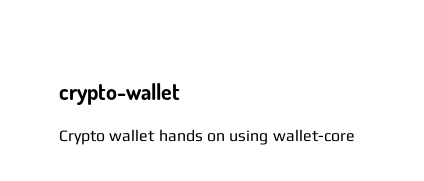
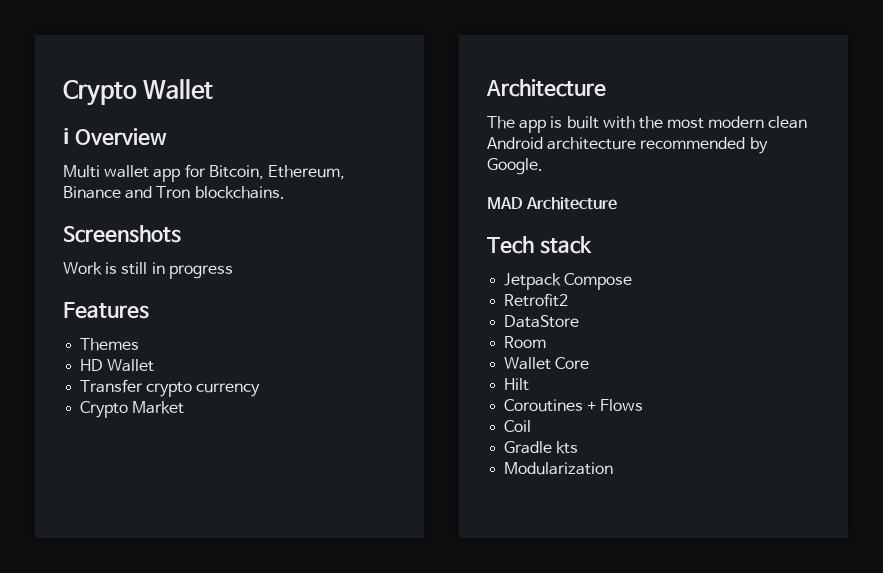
[59,83,180,105] [59,129,355,145] crypto-wallet // Crypto wallet hands on using wallet-core -> [63,79,214,106] [63,128,167,146] [63,164,345,182] [63,186,285,199] [63,225,181,243] [63,262,233,279] [63,302,149,319] [80,338,140,351] [80,359,155,372] [80,379,261,397] [80,401,185,418] [486,79,606,97] [487,116,808,133] [487,137,768,154] [487,158,543,175] [487,197,618,210] [487,236,592,254] [504,273,633,290] [504,293,569,307] [504,315,580,328] [504,336,547,348] [504,357,590,370] [504,378,530,391] [504,399,644,412] [504,420,532,432] [504,441,579,454] [504,462,614,475] Crypto Wallet // ℹ Overview // Multi wallet app for Bitcoin, Ethereum, Binance and Tron blockchains. // Screenshots // Work is still in progress // Features // Themes // HD Wallet // Transfer crypto currency // Crypto Market // Architecture // The app is built with the most modern clean Android architecture recommended by Google. // MAD Architecture // Tech stack // Jetpack Compose // Retrofit2 // DataStore // Room // Wallet Core // Hilt // Coroutines + Flows // Coil // Gradle kts // Modularization

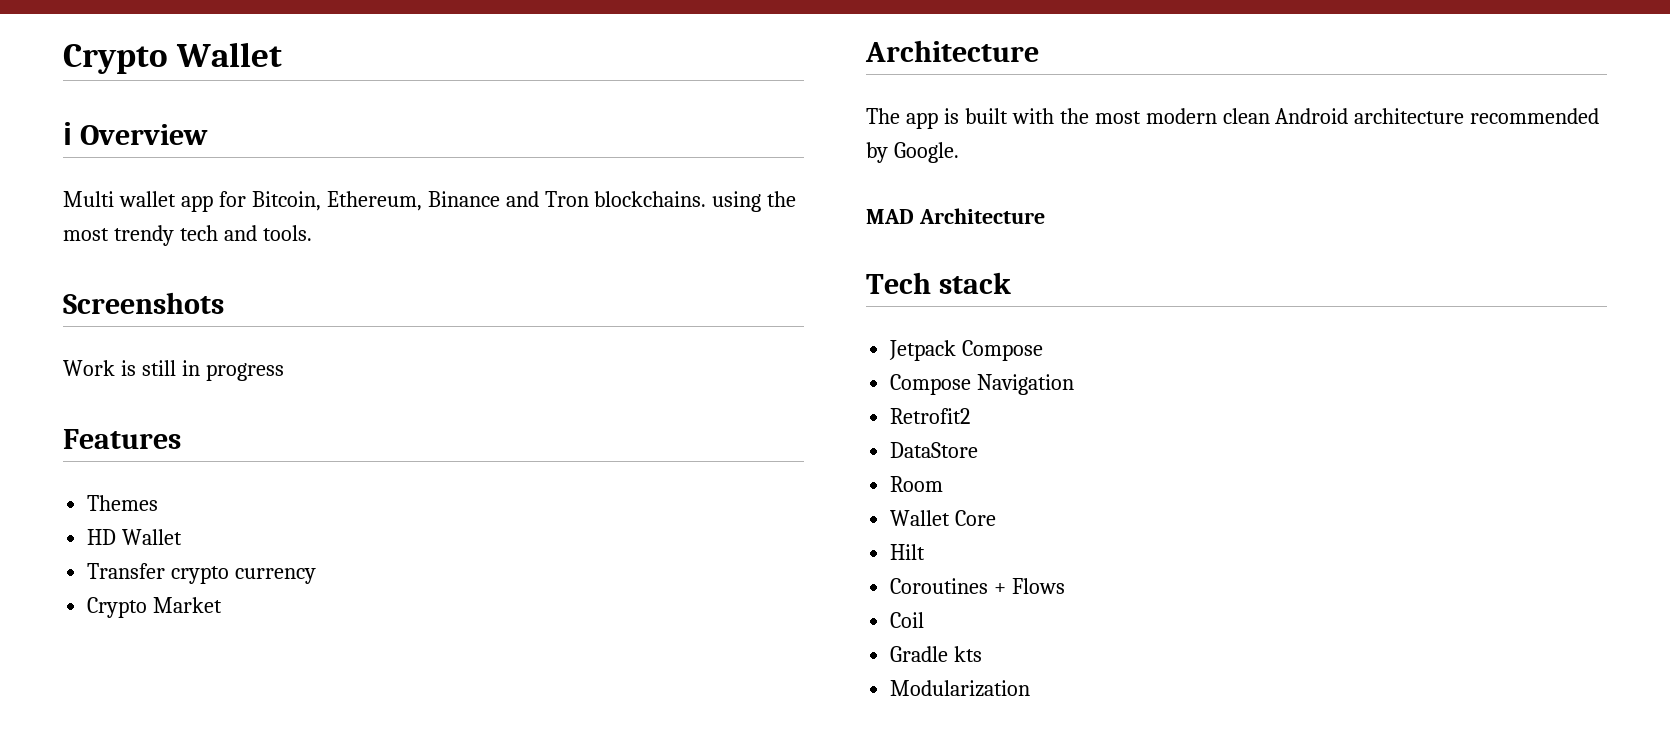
(285, 192) none -> [712,191,797,212] [63,225,312,246] using the most trendy tech and tools.
(633, 281) none -> [890,374,1075,395] // Compose Navigation

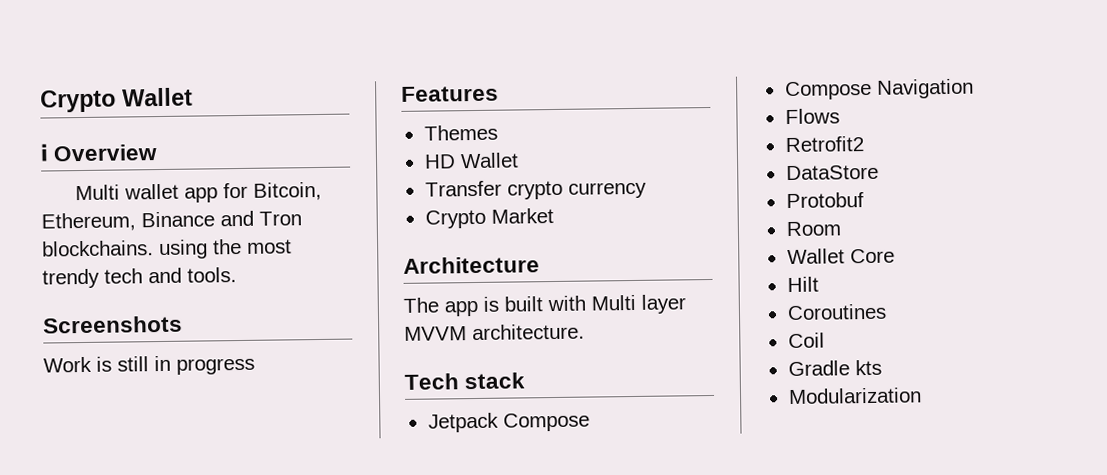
[1059,108,1600,124] [866,142,959,163] [866,208,1045,224] the most modern clean Android architecture recommended by Google. // MAD Architecture -> [591,294,686,314] [404,323,585,341] Multi layer MVVM architecture.
(1075, 384) none -> [784,108,840,125] // Flows
(979, 450) none -> [785,192,864,209] // Protobuf
[994,578,1066,594] + Flows -> (887, 312) none

